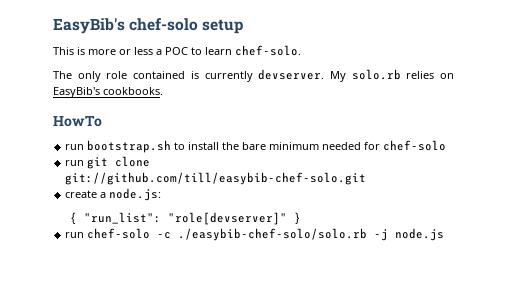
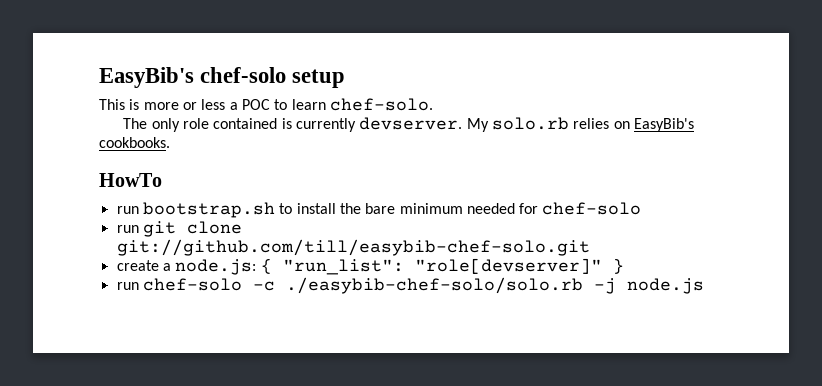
(162, 194) // -> (257, 267) none

